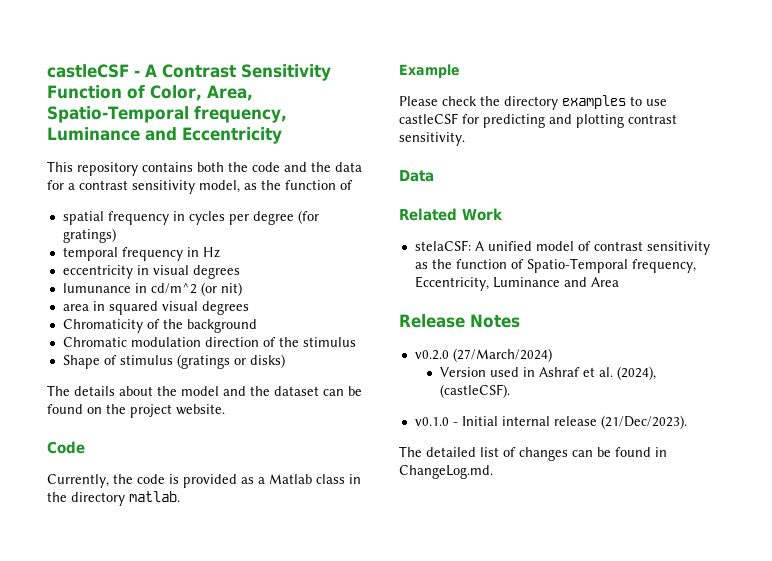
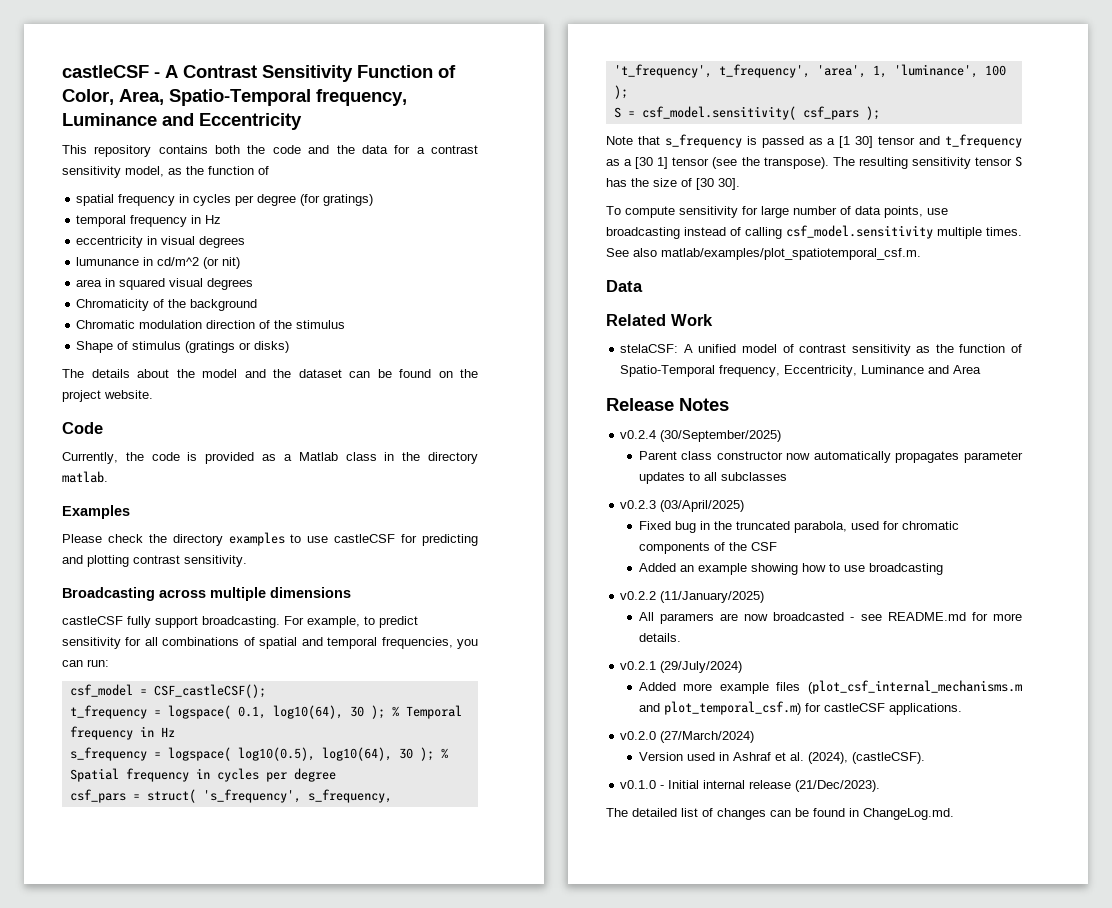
[399,64,460,78] Example -> [62,505,130,519] Examples
(465, 139) none -> [62,587,351,601] [62,616,418,628] [62,637,479,649] [62,659,109,667] [69,684,266,698] [69,705,462,719] [69,726,175,740] [69,747,448,761] [69,768,336,782] [69,789,392,803] [613,64,1006,78] [613,85,628,99] [613,106,880,120] [606,134,1022,148] [606,156,1022,169] [606,178,740,190] [606,206,948,218] [606,225,1022,239] [606,248,921,260] // Broadcasting across multiple dimensions // castleCSF fully support broadcasting. For example, to predict sensitivity for all combinations of spatial and temporal frequencies, you can run: // csf_model = CSF_castleCSF(); // t_frequency = logspace( 0.1, log10(64), 30 ); % Temporal frequency in Hz // s_frequency = logspace( log10(0.5), log10(64), 30 ); % Spatial frequency in cycles per degree // csf_pars = struct( 's_frequency', s_frequency, 't_frequency', t_frequency', 'area', 1, 'luminance', 100 ); // S = csf_model.sensitivity( csf_pars ); // Note that s_frequency is passed as a [1 30] tensor and t_frequency as a [30 1] tensor (see the transpose). The resulting sensitivity tensor S has the size of [30 30]. // To compute sensitivity for large number of data points, use broadcasting instead of calling csf_model.sensitivity multiple times. See also matlab/examples/plot_spatiotemporal_csf.m.
(520, 321) none -> [620,430,782,442] [638,451,1023,463] [638,472,787,484] [620,500,745,512] [638,521,959,533] [638,542,777,554] [638,563,943,575] [620,591,765,603] [638,612,1023,624] [638,633,681,642] [620,661,743,673] [638,680,1022,694] [638,701,962,715] // v0.2.4 (30/September/2025) // Parent class constructor now automatically propagates parameter updates to all subclasses // v0.2.3 (03/April/2025) // Fixed bug in the truncated parabola, used for chromatic components of the CSF // Added an example showing how to use broadcasting // v0.2.2 (11/January/2025) // All paramers are now broadcasted - see README.md for more details. // v0.2.1 (29/July/2024) // Added more example files (plot_csf_internal_mechanisms.m and plot_temporal_csf.m) for castleCSF applications.

